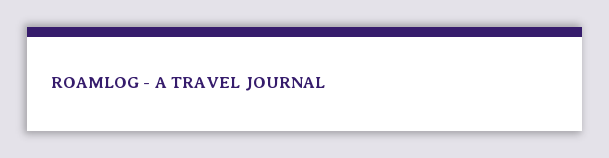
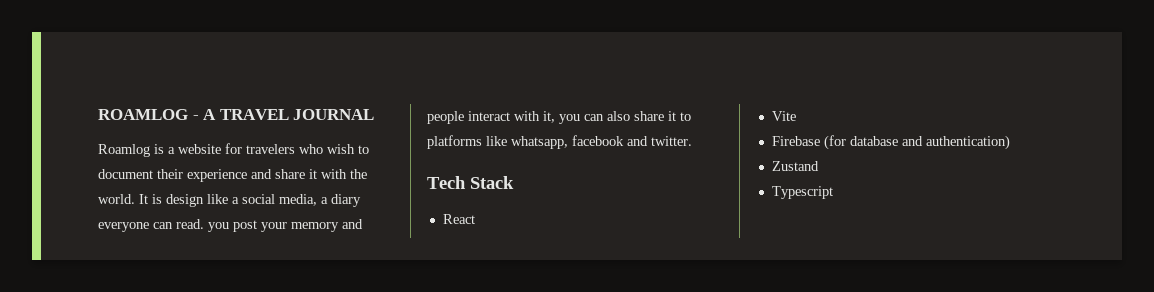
(325, 84) none -> [98,143,369,157] [98,169,367,182] [98,194,361,207] [98,219,363,232] [427,111,691,124] [427,135,692,149] [427,176,514,189] [442,214,475,224] [771,111,796,121] [771,135,1010,150] [771,161,819,171] [771,186,833,199] // Roamlog is a website for travelers who wish to document their experience and share it with the world. It is design like a social media, a diary everyone can read. you post your memory and people interact with it, you can also share it to platforms like whatsapp, facebook and twitter. // Tech Stack // React // Vite // Firebase (for database and authentication) // Zustand // Typescript

